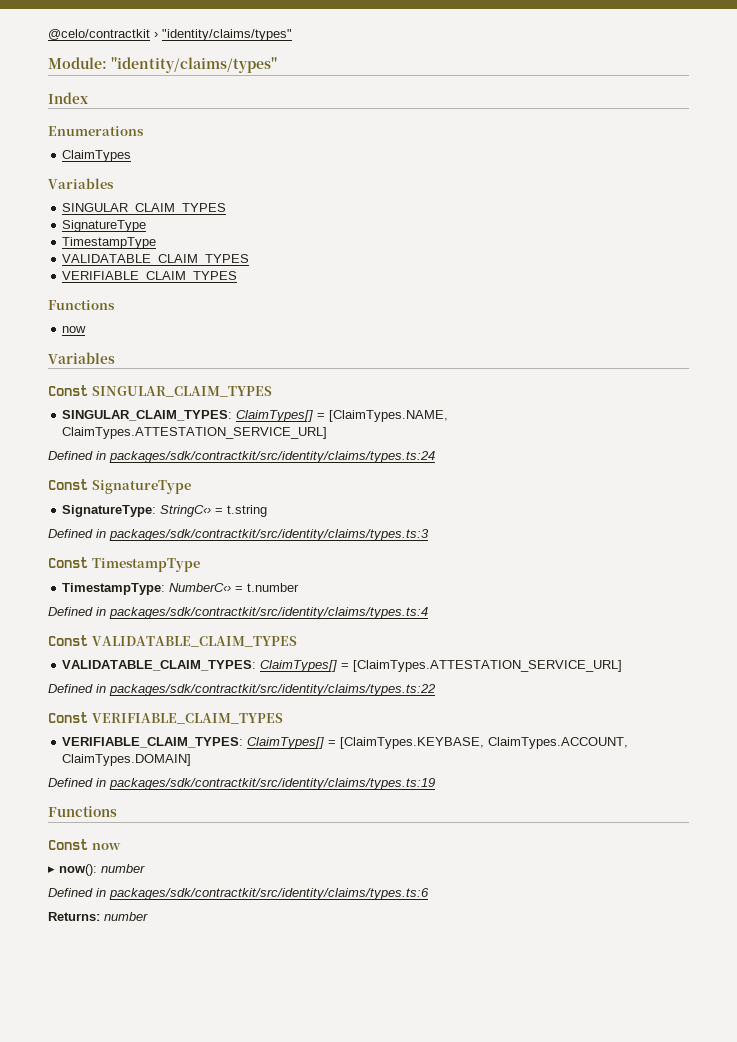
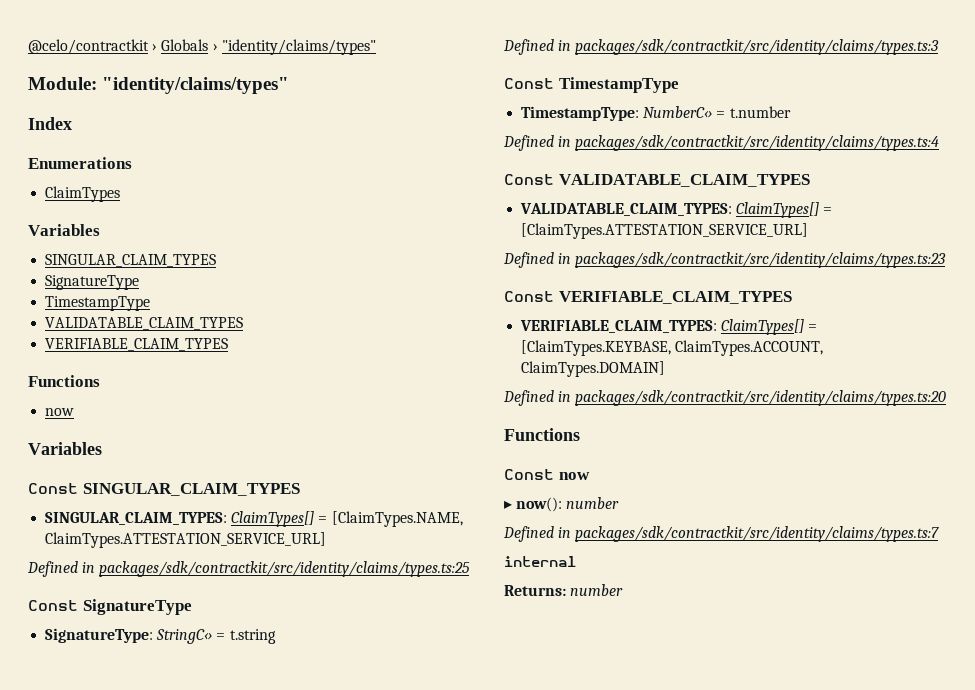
(158, 35) none -> [161,39,218,51] Globals ›
[109,451,435,463] packages/sdk/contractkit/src/identity/claims/types.ts:24 -> [99,561,471,577] packages/sdk/contractkit/src/identity/claims/types.ts:25
[109,684,436,696] packages/sdk/contractkit/src/identity/claims/types.ts:22 -> [575,252,947,268] packages/sdk/contractkit/src/identity/claims/types.ts:23
[109,778,435,790] packages/sdk/contractkit/src/identity/claims/types.ts:19 -> [575,390,947,406] packages/sdk/contractkit/src/identity/claims/types.ts:20
[109,888,429,900] packages/sdk/contractkit/src/identity/claims/types.ts:6 -> [575,526,940,542] [504,556,576,567] packages/sdk/contractkit/src/identity/claims/types.ts:7 // internal

